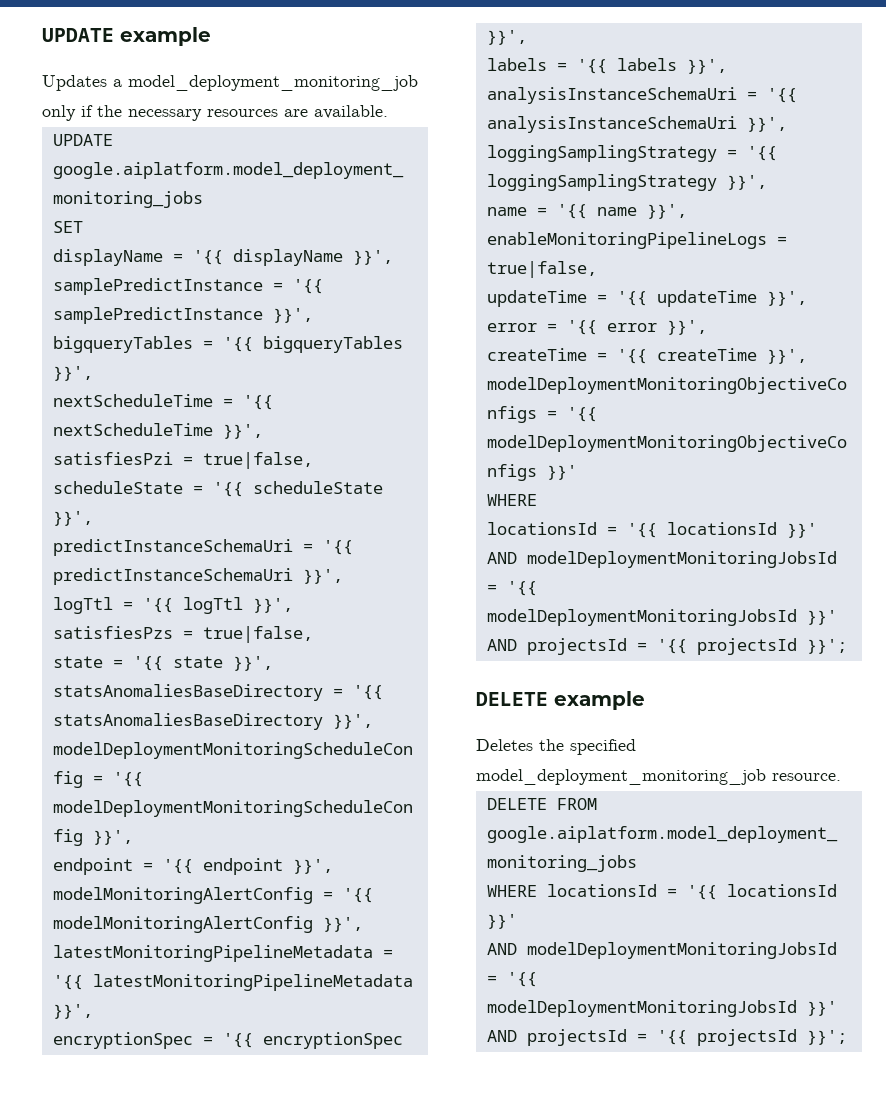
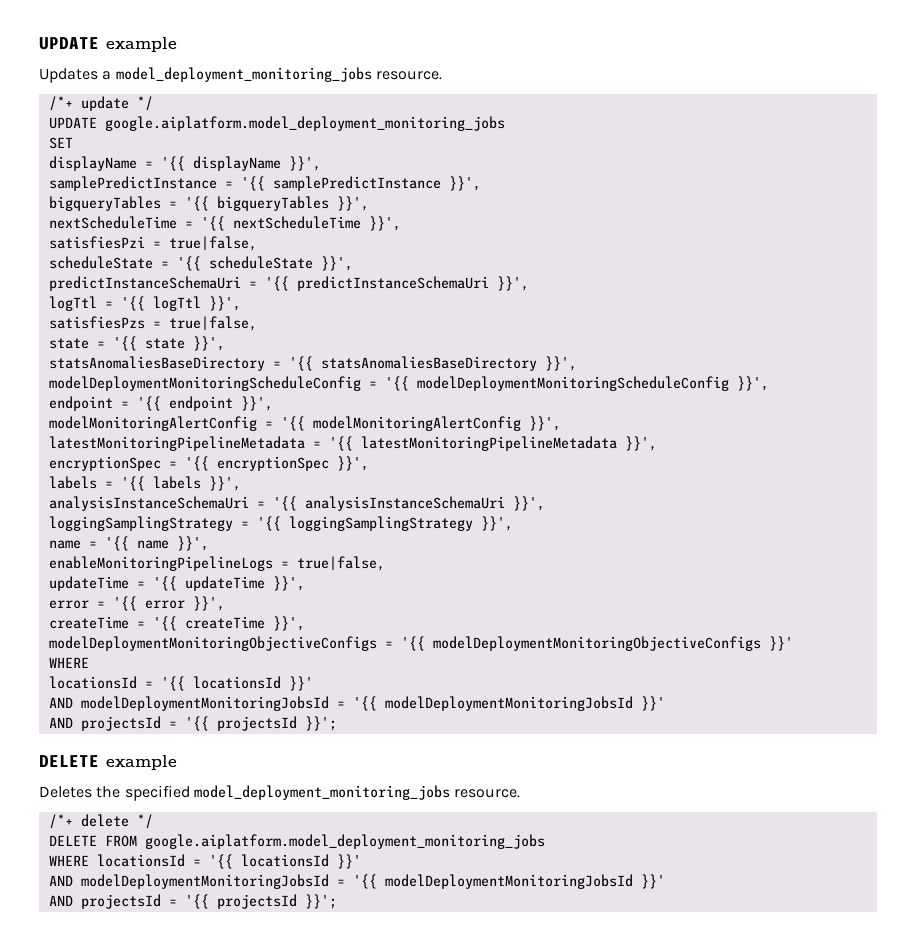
[128,75,418,91] [42,105,388,121] model_deployment_monitoring_job only if the necessary resources are available. -> [115,67,442,82] [48,96,153,111] model_deployment_monitoring_jobs resource. // /*+ update */
[476,769,841,785] model_deployment_monitoring_job resource. -> [193,785,521,800] [48,814,153,829] model_deployment_monitoring_jobs resource. // /*+ delete */

